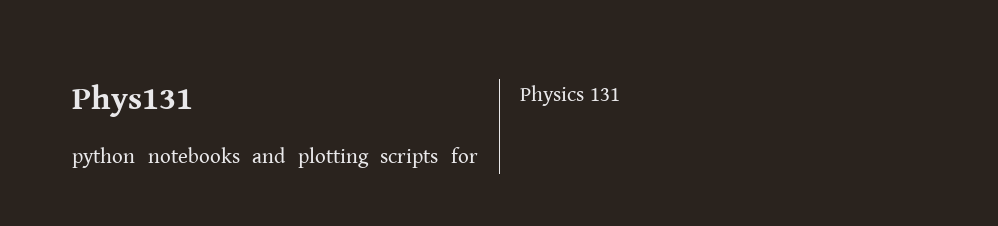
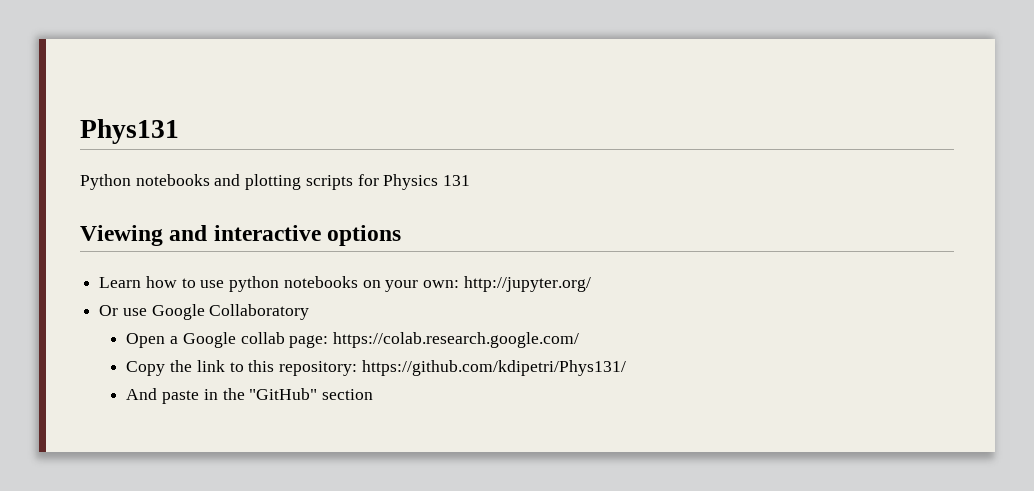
[72,147,135,168] python -> [80,174,131,190] Python
(620, 94) none -> [80,225,402,246] [99,276,591,292] [99,304,310,320] [126,332,580,348] [126,360,626,376] [126,388,374,404] // Viewing and interactive options // Learn how to use python notebooks on your own: http://jupyter.org/ // Or use Google Collaboratory // Open a Google collab page: https://colab.research.google.com/ // Copy the link to this repository: https://github.com/kdipetri/Phys131/ // And paste in the "GitHub" section

